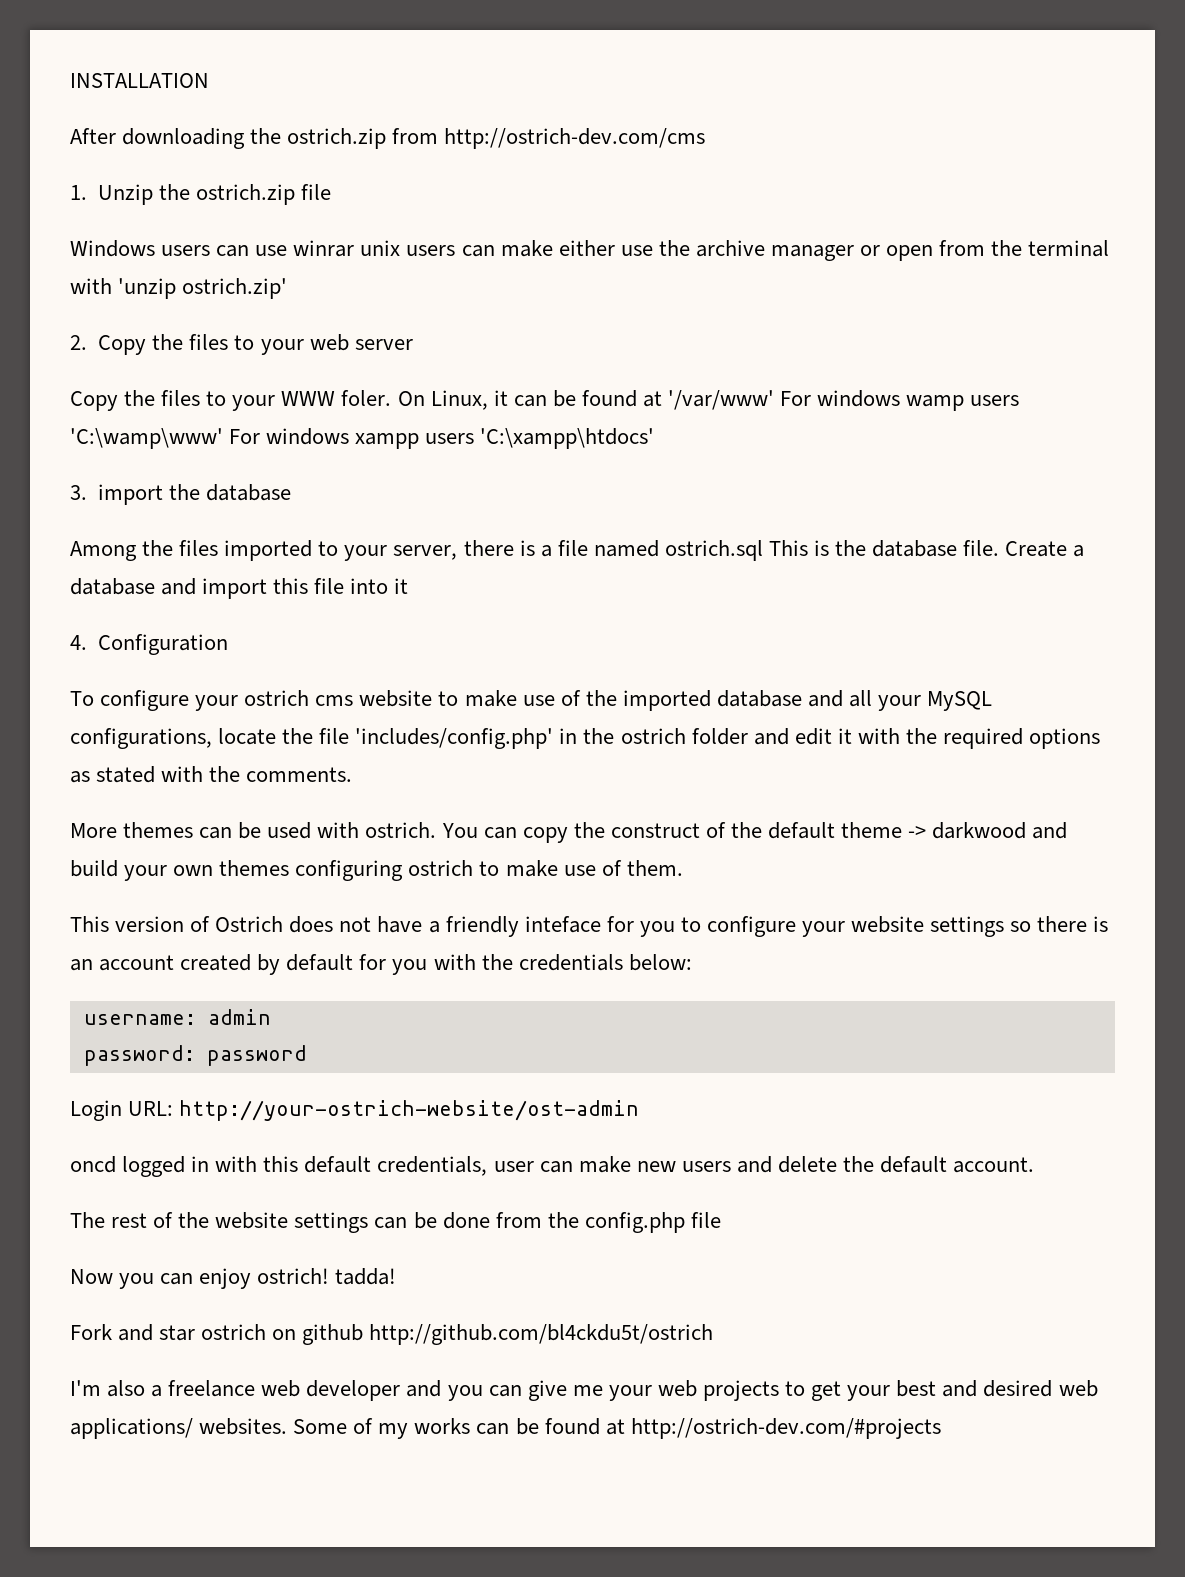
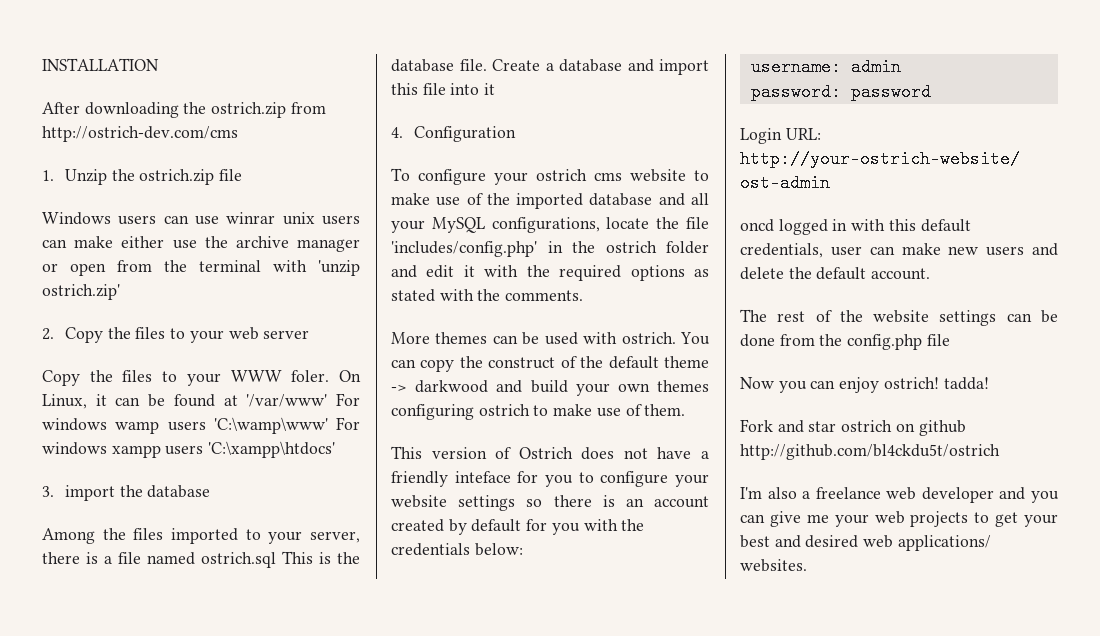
[293,1418,941,1439] Some of my works can be found at http://ostrich-dev.com/#projects -> (807, 565) none

